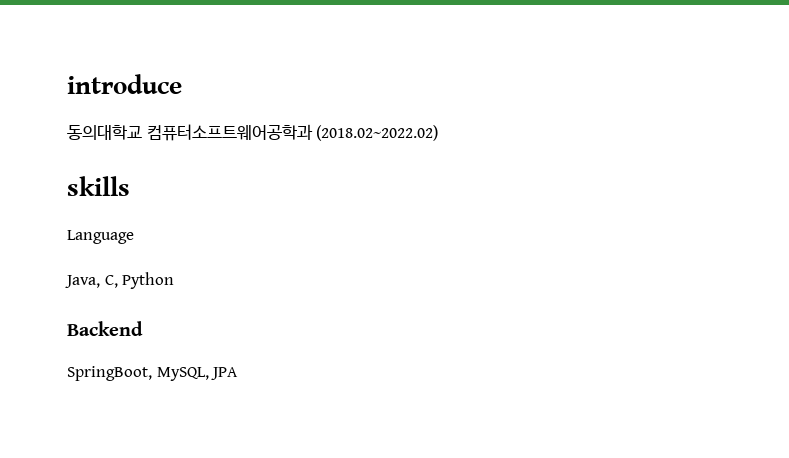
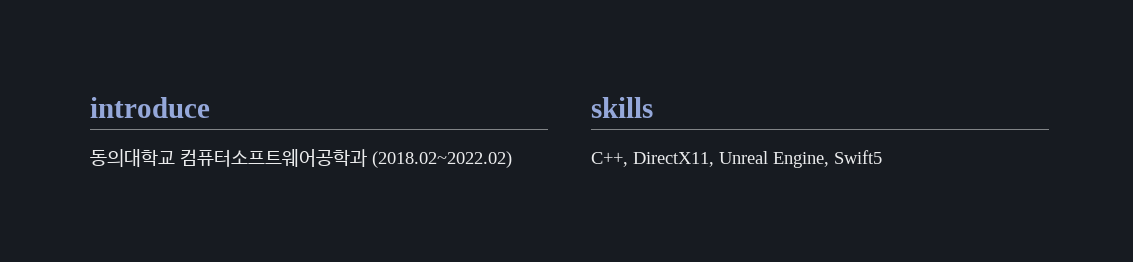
[67,230,134,244] [65,272,175,289] [67,321,143,336] [67,366,239,381] Language // Java, C, Python // Backend // SpringBoot, MySQL, JPA -> [591,150,882,168] C++, DirectX11, Unreal Engine, Swift5

